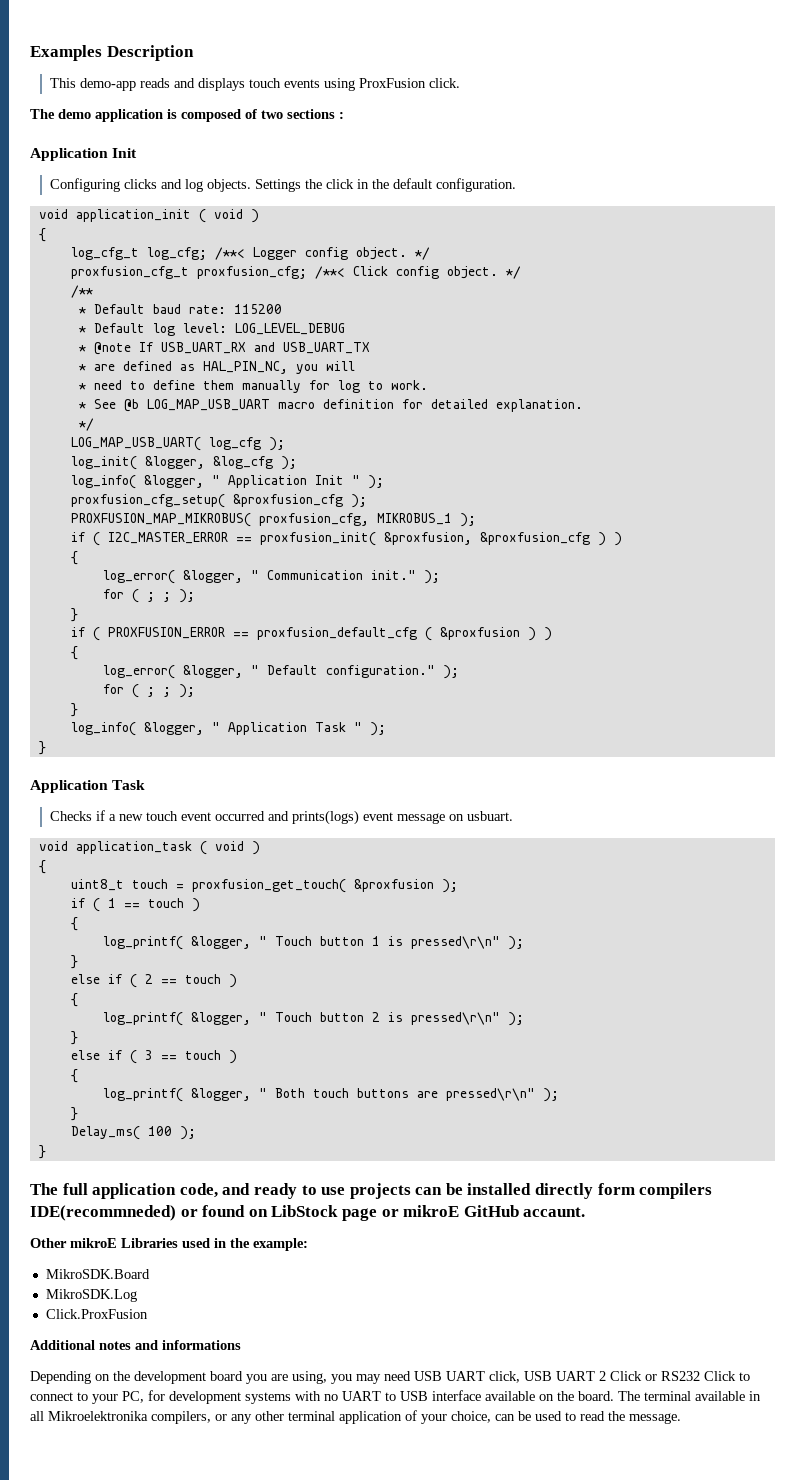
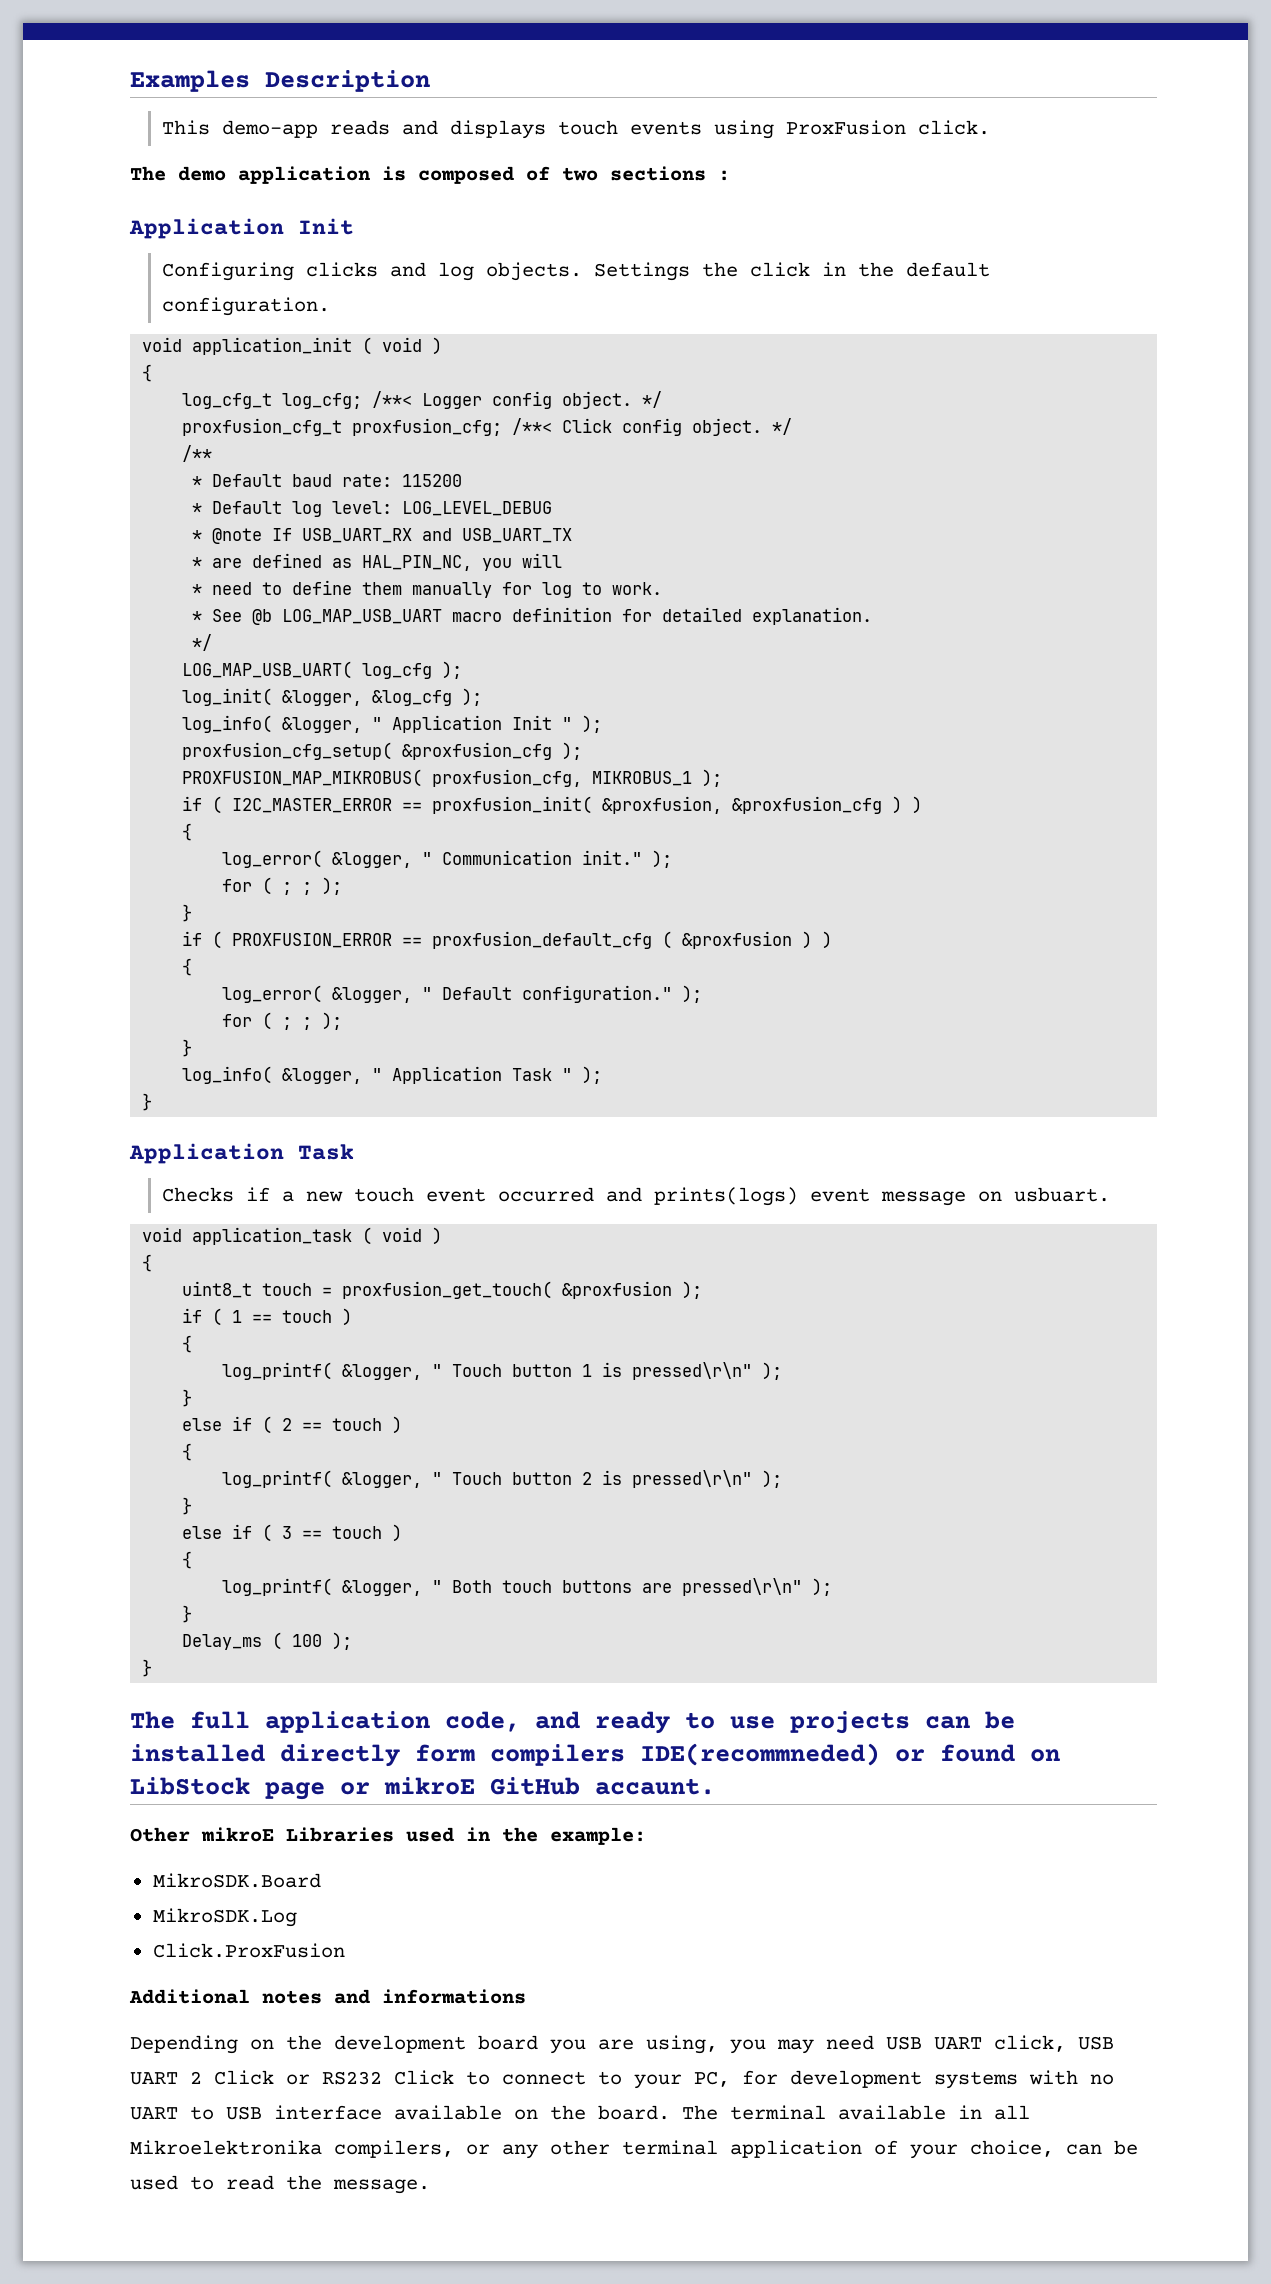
[70,1126,140,1140] Delay_ms( -> [182,1632,283,1650] Delay_ms (

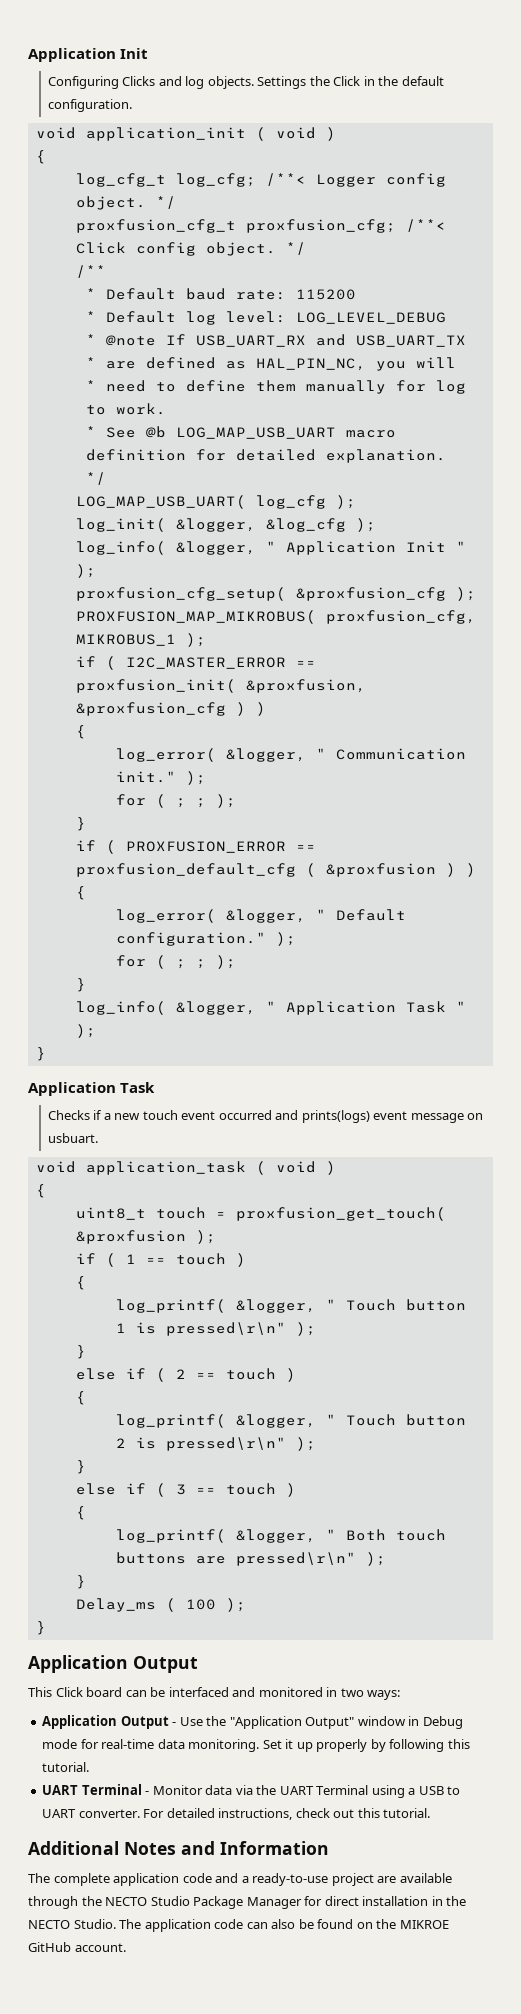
[130,70,430,92] [162,120,991,139] [130,166,730,184] Examples Description // This demo-app reads and displays touch events using ProxFusion click. // The demo application is composed of two sections : // -> (28, 55) none
[306,262,379,277] clicks -> [122,76,156,86] Clicks
[750,262,811,277] click -> [333,76,361,86] Click
[130,1711,1015,1734] [130,1743,1060,1767] [130,1777,715,1800] [130,1827,646,1845] [152,1873,321,1888] [152,1908,297,1927] [152,1943,345,1958] [129,1989,526,2004] [130,2035,1114,2054] [130,2070,1114,2089] [130,2105,1030,2120] [130,2140,1138,2159] [130,2175,430,2194] The full application code, and ready to use projects can be installed directly form compilers IDE(recommneded) or found on LibStock page or mikroE GitHub accaunt. // Other mikroE Libraries used in the example: // MikroSDK.Board // MikroSDK.Log // Click.ProxFusion // Additional notes and informations // Depending on the development board you are using, you may need USB UART click, USB UART 2 Click or RS232 Click to connect to your PC, for development systems with no UART to USB interface available on the board. The terminal available in all Mikroelektronika compilers, or any other terminal application of your choice, can be used to read the message. -> [28,1655,198,1673] [28,1687,401,1700] [42,1715,463,1729] [42,1739,470,1752] [42,1762,90,1772] [42,1784,461,1798] [42,1808,431,1820] [28,1841,329,1855] [28,1873,452,1886] [28,1896,467,1909] [28,1919,449,1932] [28,1942,126,1952] Application Output // This Click board can be interfaced and monitored in two ways: // Application Output - Use the "Application Output" window in Debug mode for real-time data monitoring. Set it up properly by following this tutorial. // UART Terminal - Monitor data via the UART Terminal using a USB to UART converter. For detailed instructions, check out this tutorial. // Additional Notes and Information // The complete application code and a ready-to-use project are available through the NECTO Studio Package Manager for direct installation in the NECTO Studio. The application code can also be found on the MIKROE GitHub account.

